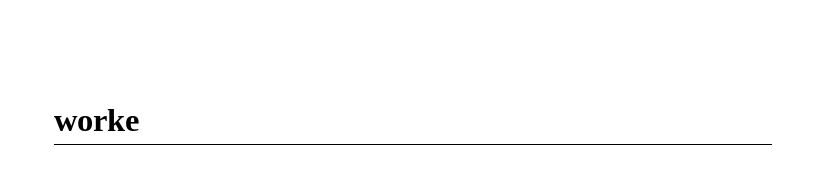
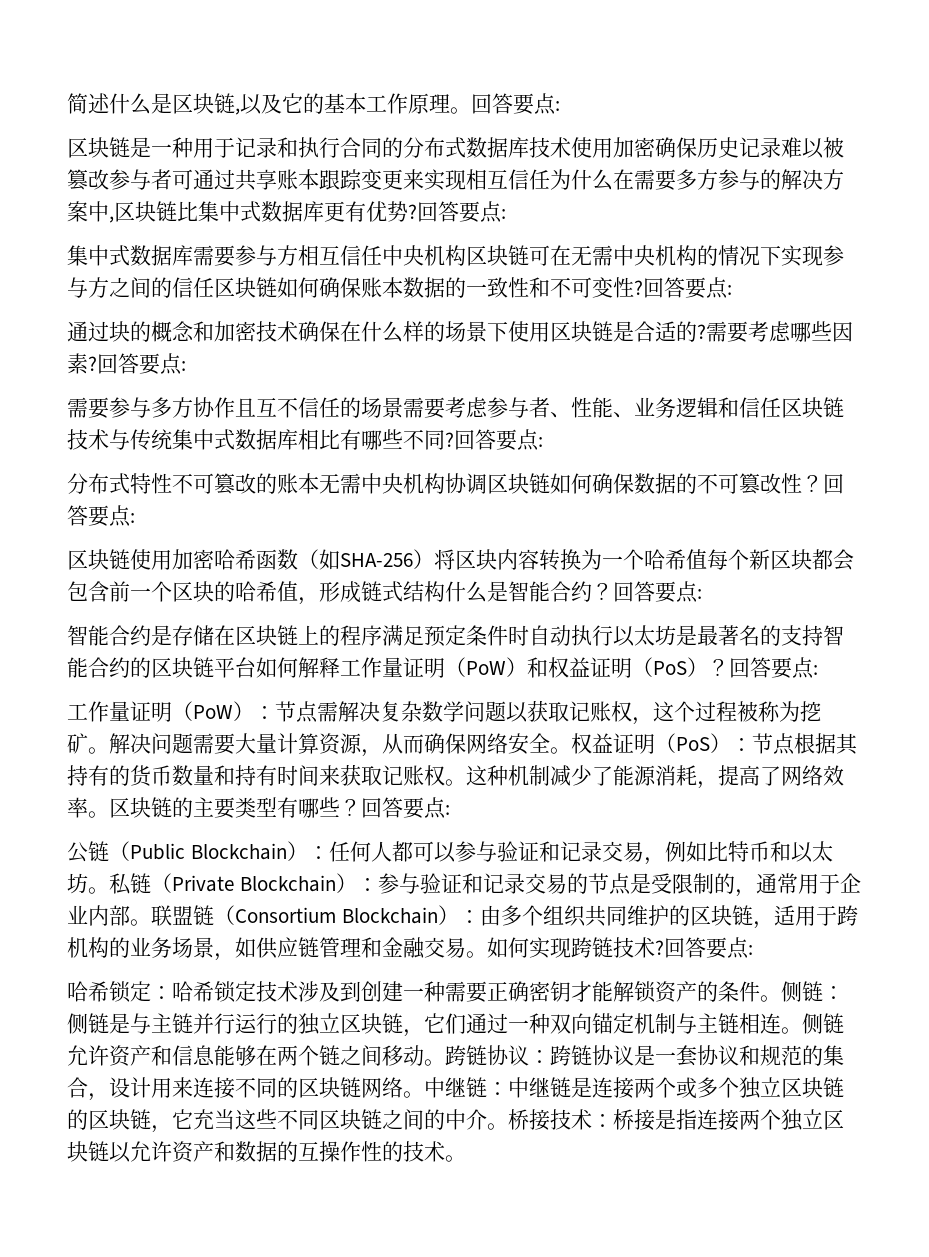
[54,109,139,131] worke -> [67,93,560,115] [67,137,844,159] [67,169,844,191] [67,201,506,223] [67,245,844,267] [67,277,732,299] [67,321,853,343] [67,353,186,375] [67,397,844,419] [67,429,543,451] [67,473,844,494] [67,505,135,527] [67,549,854,571] [67,581,702,605] [67,625,844,647] [67,657,818,679] [67,700,821,725] [67,733,858,757] [67,764,844,789] [67,797,450,819] [67,841,833,865] [67,873,861,897] [67,905,858,929] [67,937,753,961] [67,981,844,1003] [67,1013,844,1037] [67,1045,844,1067] [67,1077,844,1101] [67,1109,844,1133] [67,1141,466,1163] 简述什么是区块链,以及它的基本工作原理。回答要点: // 区块链是一种用于记录和执行合同的分布式数据库技术使用加密确保历史记录难以被篡改参与者可通过共享账本跟踪变更来实现相互信任为什么在需要多方参与的解决方案中,区块链比集中式数据库更有优势?回答要点: // 集中式数据库需要参与方相互信任中央机构区块链可在无需中央机构的情况下实现参与方之间的信任区块链如何确保账本数据的一致性和不可变性?回答要点: // 通过块的概念和加密技术确保在什么样的场景下使用区块链是合适的?需要考虑哪些因素?回答要点: // 需要参与多方协作且互不信任的场景需要考虑参与者、性能、业务逻辑和信任区块链技术与传统集中式数据库相比有哪些不同?回答要点: // 分布式特性不可篡改的账本无需中央机构协调区块链如何确保数据的不可篡改性？回答要点: // 区块链使用加密哈希函数（如SHA-256）将区块内容转换为一个哈希值每个新区块都会包含前一个区块的哈希值，形成链式结构什么是智能合约？回答要点: // 智能合约是存储在区块链上的程序满足预定条件时自动执行以太坊是最著名的支持智能合约的区块链平台如何解释工作量证明（PoW）和权益证明（PoS）？回答要点: // 工作量证明（PoW）：节点需解决复杂数学问题以获取记账权，这个过程被称为挖矿。解决问题需要大量计算资源，从而确保网络安全。权益证明（PoS）：节点根据其持有的货币数量和持有时间来获取记账权。这种机制减少了能源消耗，提高了网络效率。区块链的主要类型有哪些？回答要点: // 公链（Public Blockchain）：任何人都可以参与验证和记录交易，例如比特币和以太坊。私链（Private Blockchain）：参与验证和记录交易的节点是受限制的，通常用于企业内部。联盟链（Consortium Blockchain）：由多个组织共同维护的区块链，适用于跨机构的业务场景，如供应链管理和金融交易。如何实现跨链技术?回答要点: // 哈希锁定：哈希锁定技术涉及到创建一种需要正确密钥才能解锁资产的条件。侧链：侧链是与主链并行运行的独立区块链，它们通过一种双向锚定机制与主链相连。侧链允许资产和信息能够在两个链之间移动。跨链协议：跨链协议是一套协议和规范的集合，设计用来连接不同的区块链网络。中继链：中继链是连接两个或多个独立区块链的区块链，它充当这些不同区块链之间的中介。桥接技术：桥接是指连接两个独立区块链以允许资产和数据的互操作性的技术。

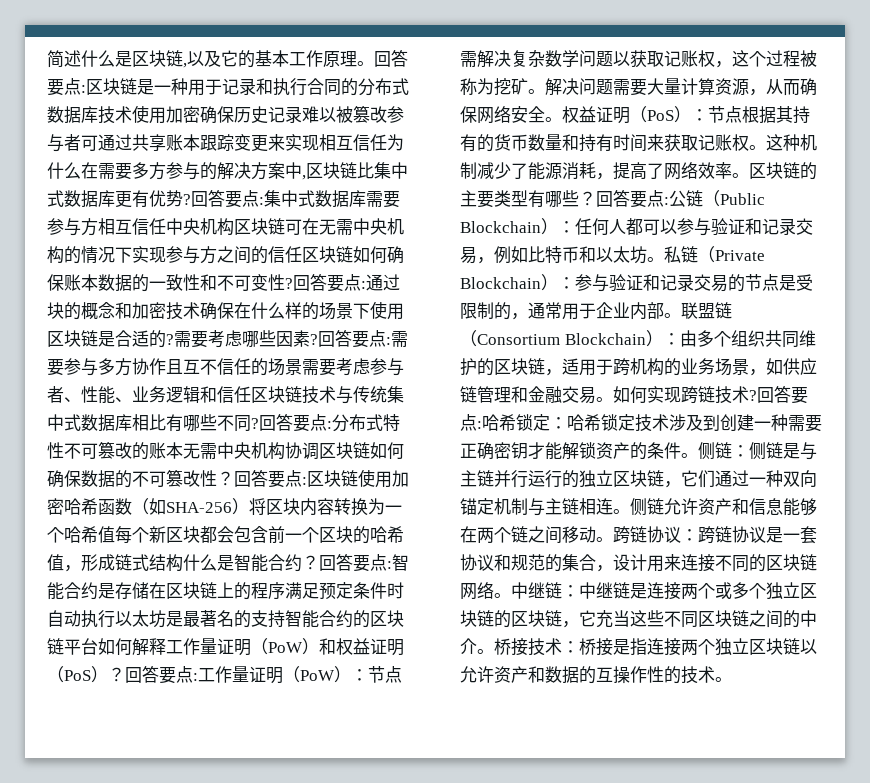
(560, 106) // -> (86, 89) none
(506, 214) // -> (264, 201) none
(732, 290) // -> (366, 285) none
(186, 366) // -> (391, 341) none
(543, 442) // -> (332, 425) none
(135, 518) // -> (307, 481) none
(702, 594) // -> (392, 565) none
(818, 670) // -> (198, 677) none
(450, 810) // -> (669, 201) none
(753, 950) // -> (482, 425) none

